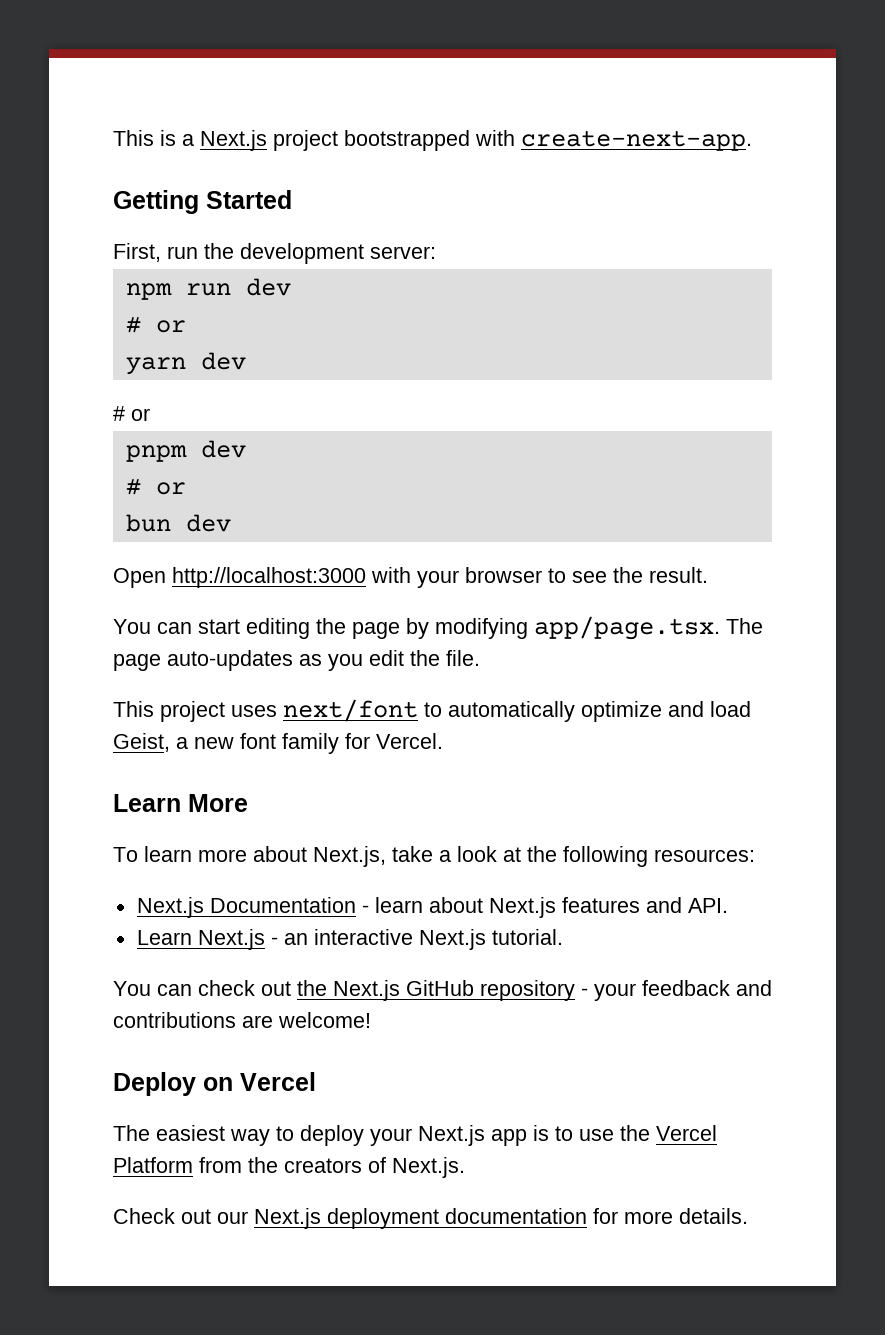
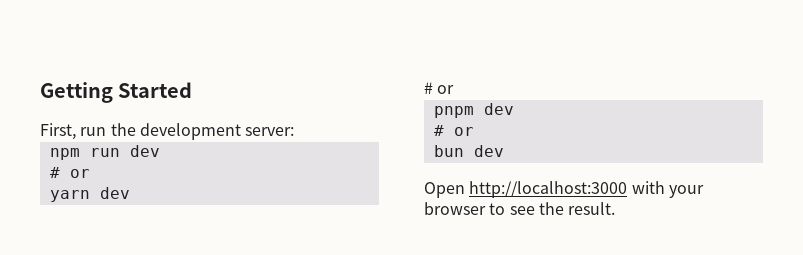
[113,130,752,151] This is a Next.js project bootstrapped with create-next-app. // -> (40, 92) none
[113,616,763,640] [113,650,480,671] [113,699,751,722] [113,733,443,754] [113,794,248,812] [113,846,755,867] [136,897,728,918] [136,929,563,950] [113,980,772,1001] [113,1012,371,1028] [113,1072,316,1096] [113,1125,717,1146] [113,1157,465,1178] [113,1208,748,1229] // You can start editing the page by modifying app/page.tsx. The page auto-updates as you edit the file. // This project uses next/font to automatically optimize and load Geist, a new font family for Vercel. // Learn More // To learn more about Next.js, take a look at the following resources: // Next.js Documentation - learn about Next.js features and API. // Learn Next.js - an interactive Next.js tutorial. // You can check out the Next.js GitHub repository - your feedback and contributions are welcome! // Deploy on Vercel // The easiest way to deploy your Next.js app is to use the Vercel Platform from the creators of Next.js. // Check out our Next.js deployment documentation for more details. -> (616, 208) none

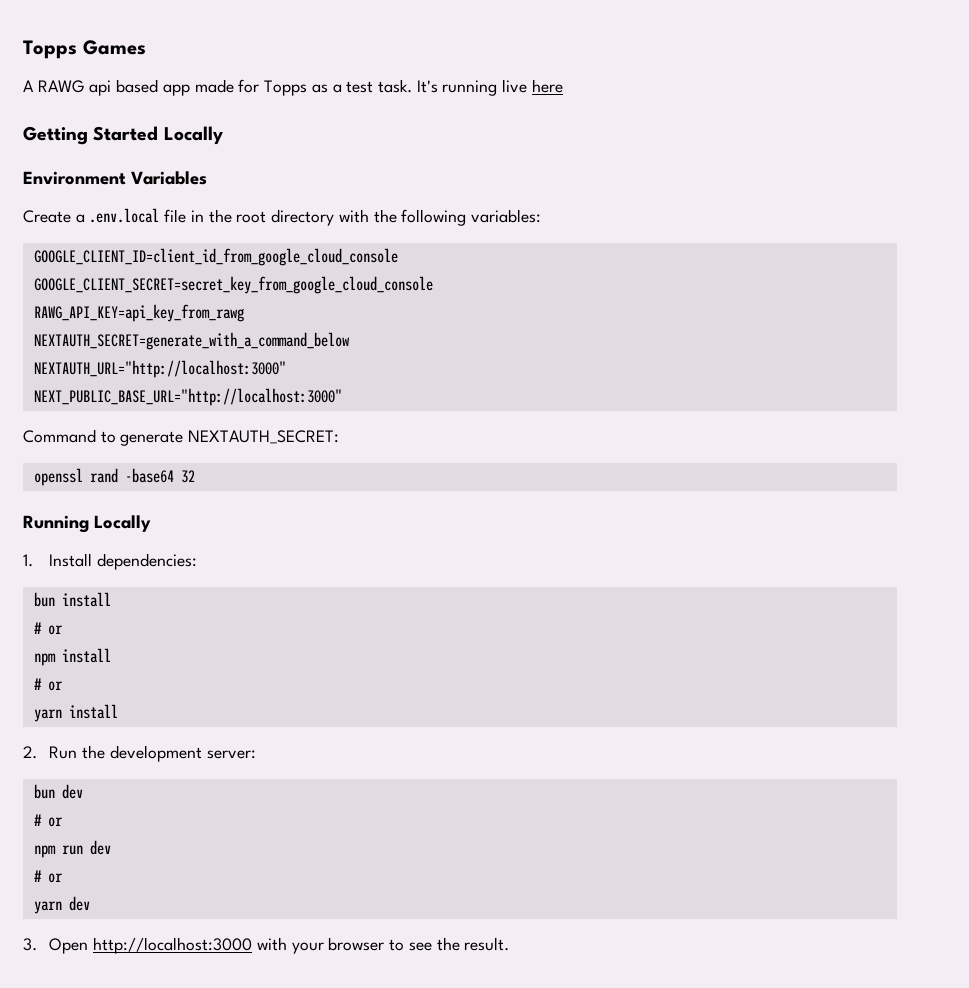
[40,82,193,103] [40,123,107,140] Getting Started // First, run -> [23,40,146,59] [23,79,563,96] [23,126,223,145] [23,171,207,185] [23,208,541,226] [33,248,398,266] [33,276,433,294] [33,304,244,322] [33,332,350,350] [33,360,286,378] [33,388,342,406] [23,429,340,446] [33,468,195,486] [23,515,151,533] [23,553,198,570] [33,592,111,607] [33,622,63,635] [33,648,111,666] [33,678,63,691] [33,704,118,722] [23,746,78,759] Topps Games // A RAWG api based app made for Topps as a test task. It's running live here // Getting Started Locally // Environment Variables // Create a .env.local file in the root directory with the following variables: // GOOGLE_CLIENT_ID=client_id_from_google_cloud_console // GOOGLE_CLIENT_SECRET=secret_key_from_google_cloud_console // RAWG_API_KEY=api_key_from_rawg // NEXTAUTH_SECRET=generate_with_a_command_below // NEXTAUTH_URL="http://localhost:3000" // NEXT_PUBLIC_BASE_URL="http://localhost:3000" // Command to generate NEXTAUTH_SECRET: // openssl rand -base64 32 // Running Locally // 1. Install dependencies: // bun install // # or // npm install // # or // yarn install // 2. Run
(295, 131) none -> [33,784,83,799] [33,814,63,827] // bun dev // # or
[424,82,455,94] [433,103,514,118] [433,125,474,136] [433,145,504,157] # or // pnpm dev // # or // bun dev // -> [23,938,37,951] 3.

